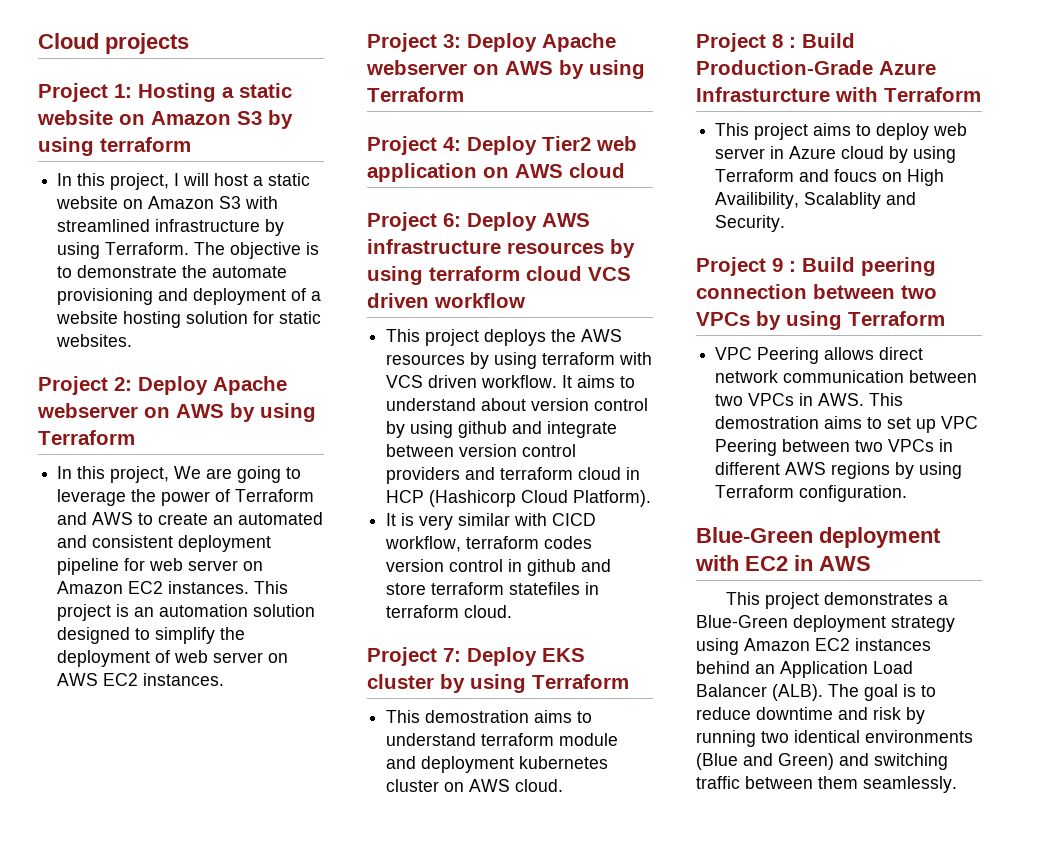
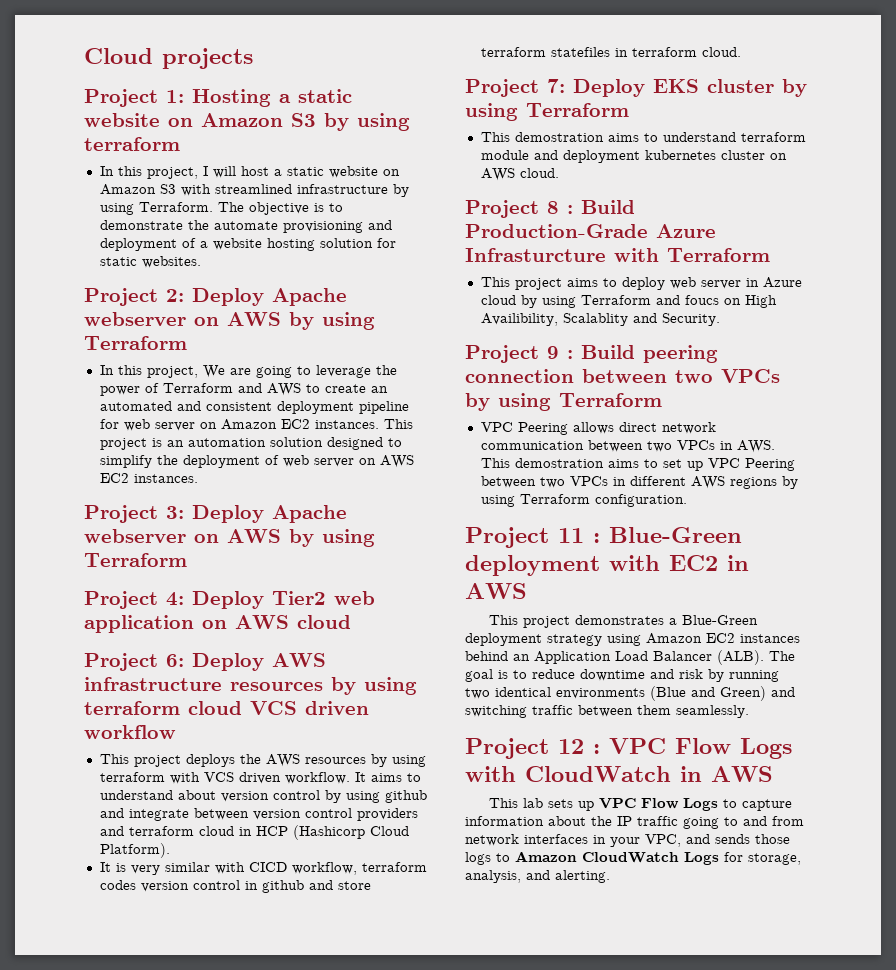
(908, 493) none -> [465,527,600,548] Project 11 :
(957, 784) none -> [465,738,792,759] [465,766,773,782] [489,798,793,811] [465,816,804,829] [465,834,790,847] [465,851,801,865] [465,870,610,883] // Project 12 : VPC Flow Logs with CloudWatch in AWS // This lab sets up VPC Flow Logs to capture information about the IP traffic going to and from network interfaces in your VPC, and sends those logs to Amazon CloudWatch Logs for storage, analysis, and alerting.

